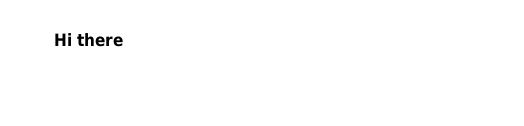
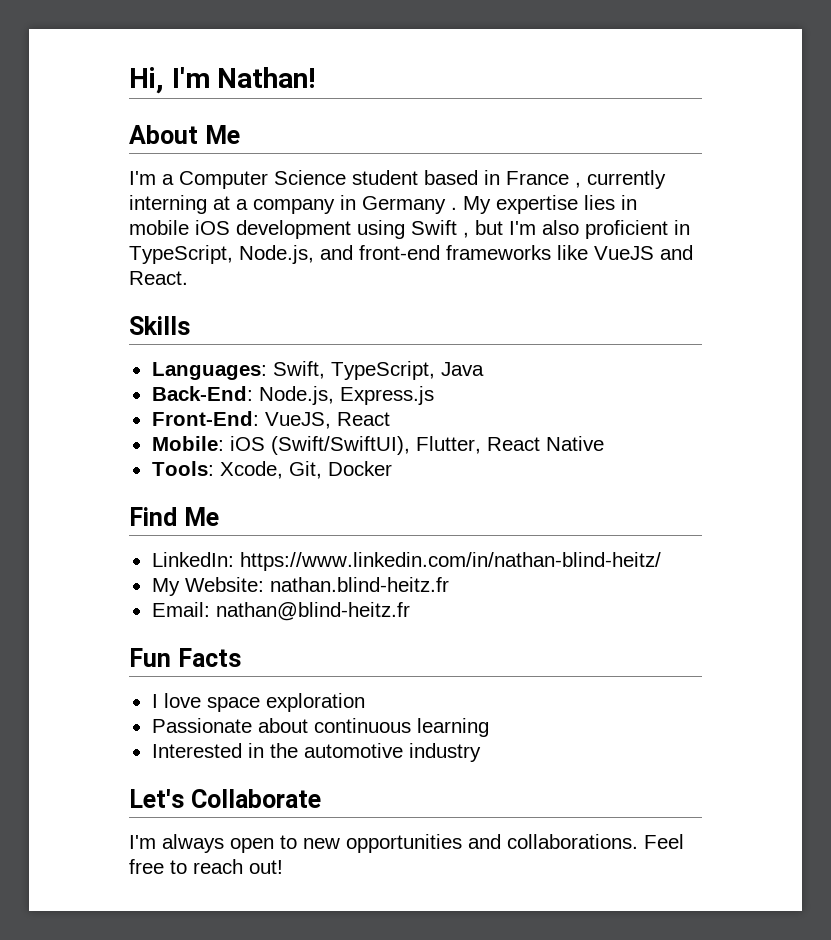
[54,33,123,47] Hi there -> [129,67,316,94] [129,125,240,144] [129,170,666,189] [129,195,637,214] [129,220,690,239] [129,245,693,264] [129,271,188,285] [129,316,190,335] [151,361,484,380] [151,386,434,405] [151,411,390,429] [151,436,604,455] [151,461,392,479] [129,507,219,526] [151,552,661,571] [151,577,449,596] [151,602,410,621] [129,648,241,667] [151,693,365,712] [151,718,489,737] [151,743,481,762] [129,789,321,808] [129,834,684,853] [129,859,283,874] Hi, I'm Nathan! // About Me // I'm a Computer Science student based in France , currently interning at a company in Germany . My expertise lies in mobile iOS development using Swift , but I'm also proficient in TypeScript, Node.js, and front-end frameworks like VueJS and React. // Skills // Languages: Swift, TypeScript, Java // Back-End: Node.js, Express.js // Front-End: VueJS, React // Mobile: iOS (Swift/SwiftUI), Flutter, React Native // Tools: Xcode, Git, Docker // Find Me // LinkedIn: https://www.linkedin.com/in/nathan-blind-heitz/ // My Website: nathan.blind-heitz.fr // Email: nathan@blind-heitz.fr // Fun Facts // I love space exploration // Passionate about continuous learning // Interested in the automotive industry // Let's Collaborate // I'm always open to new opportunities and collaborations. Feel free to reach out!

